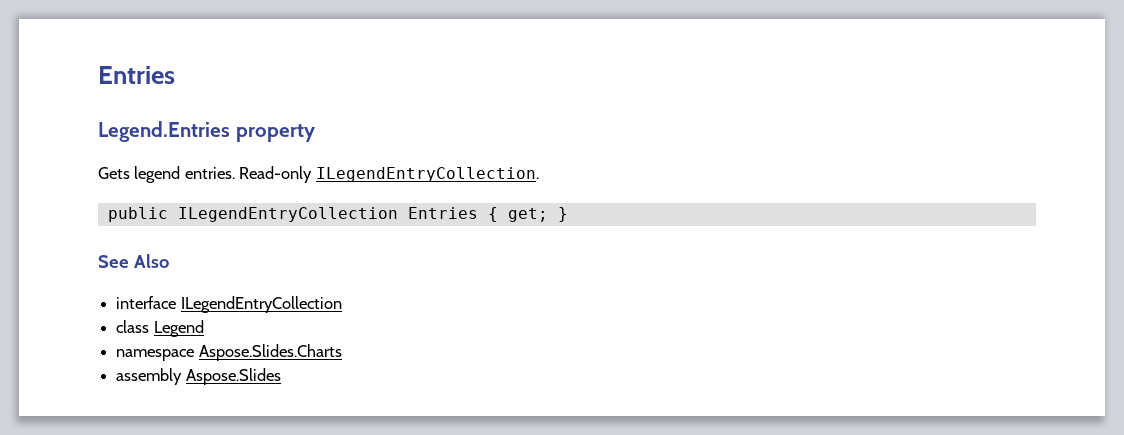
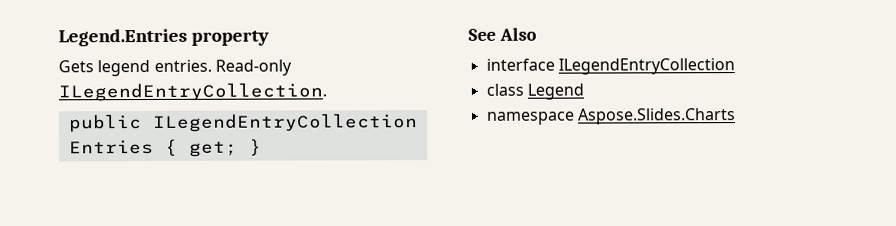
[98,66,175,84] Entries // -> (58, 37) none
[116,368,281,385] // assembly Aspose.Slides -> (736, 116) none

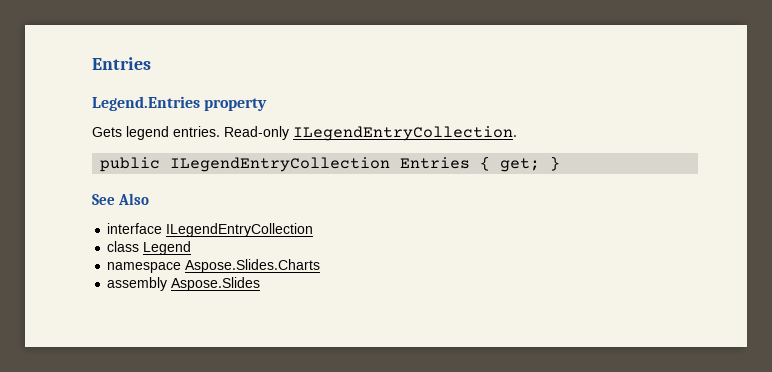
(58, 37) none -> [92,57,151,70] Entries //
(736, 116) none -> [107,277,261,291] // assembly Aspose.Slides

